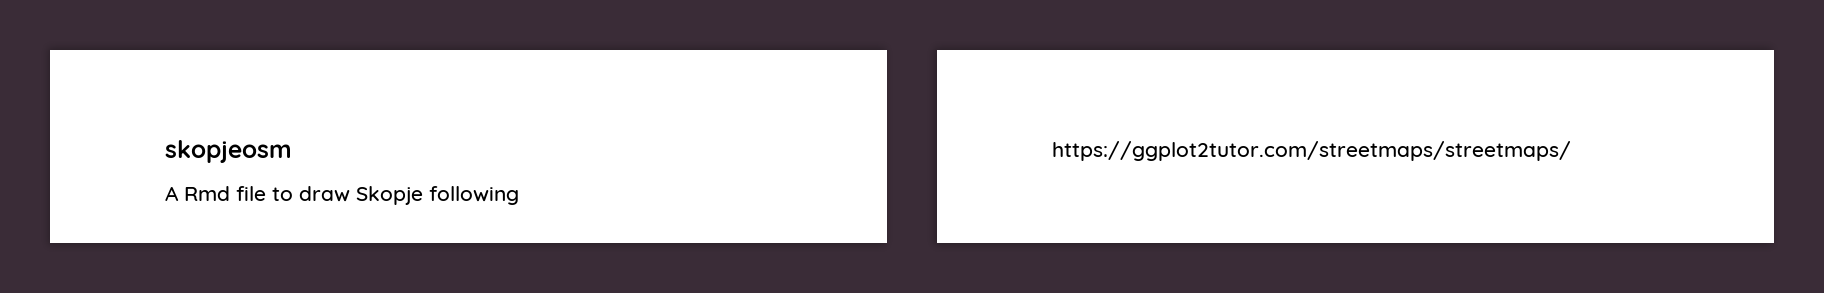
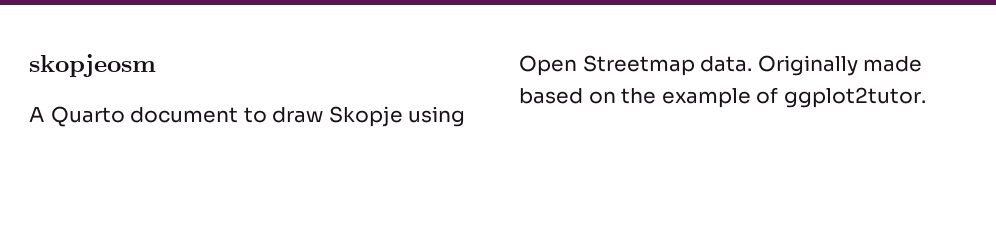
[184,186,266,201] Rmd file -> [50,106,239,127] Quarto document
[429,186,519,205] [1052,141,1571,161] following https://ggplot2tutor.com/streetmaps/streetmaps/ -> [408,106,466,127] [519,55,923,76] [519,87,926,108] using Open Streetmap data. Originally made based on the example of ggplot2tutor.

